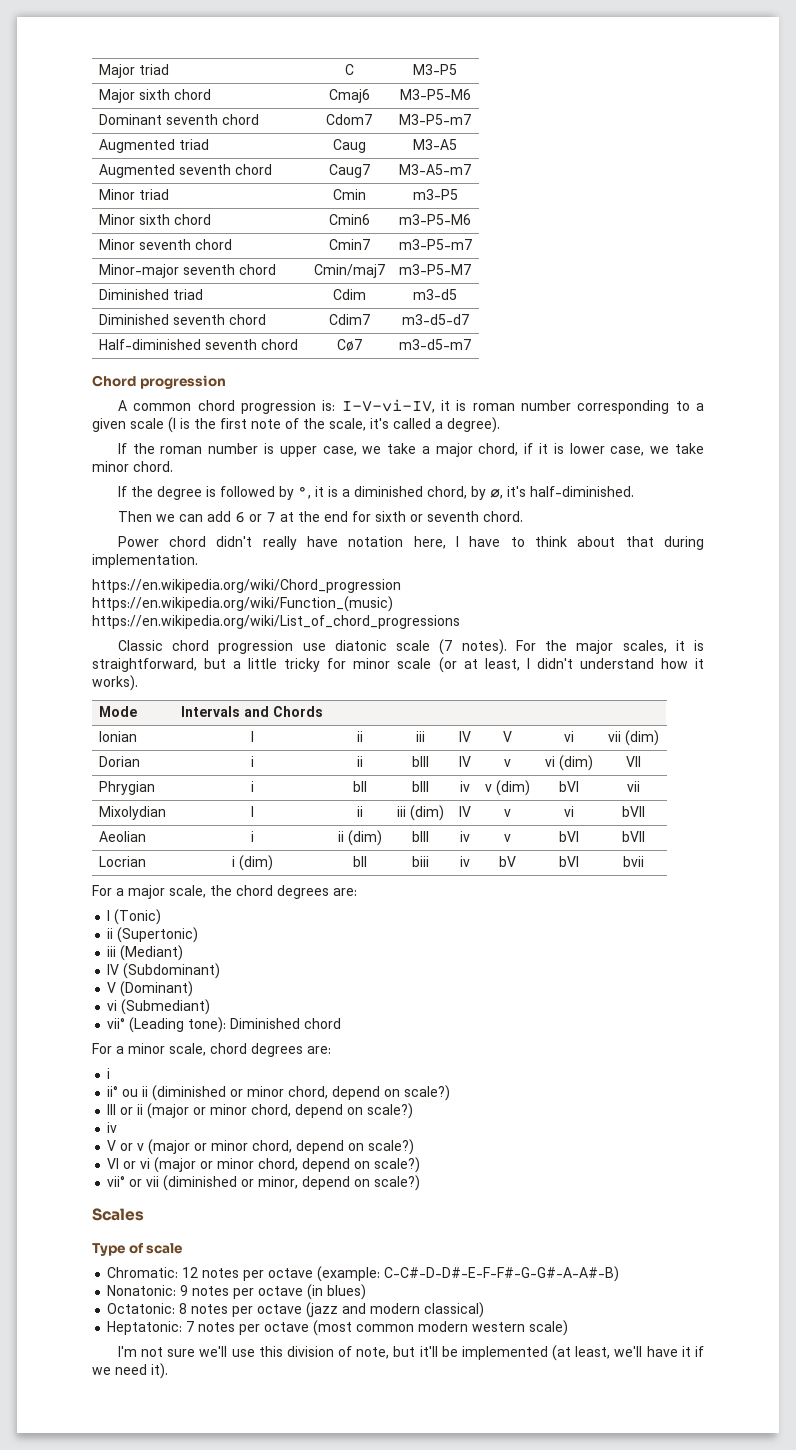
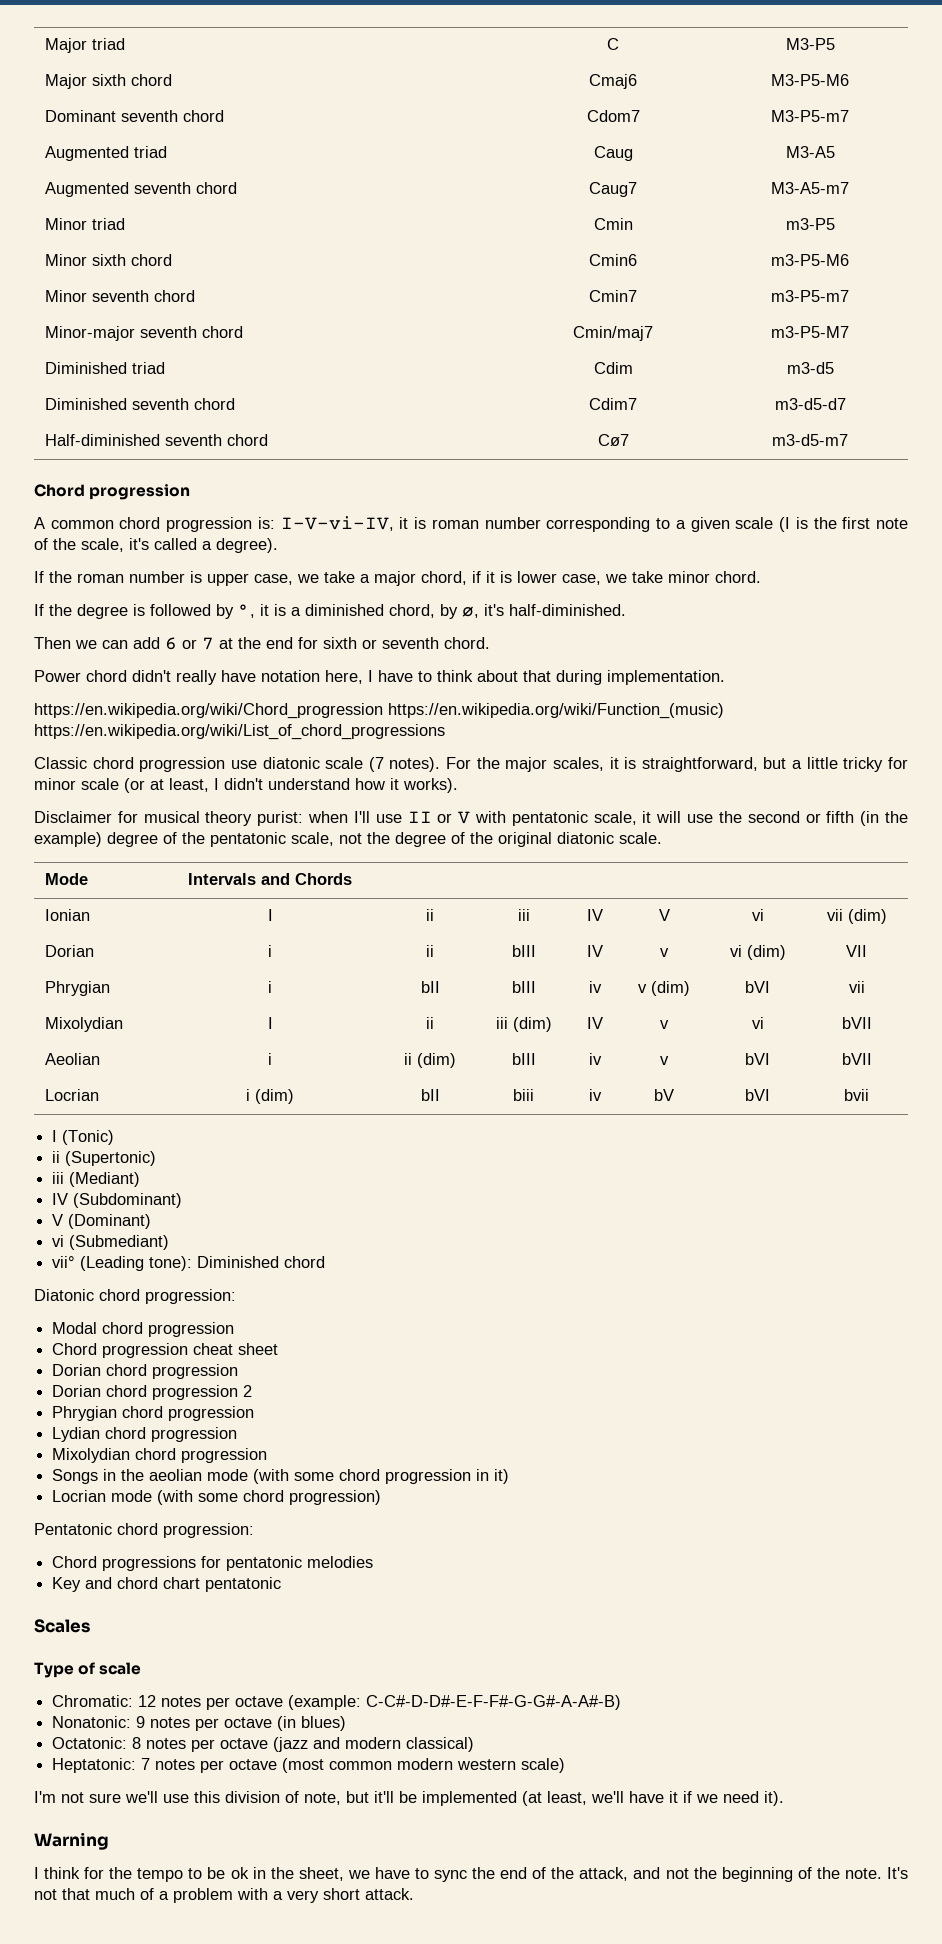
(138, 683) none -> [34,811,909,826] [34,832,662,847] // Disclaimer for musical theory purist: when I'll use II or V with pentatonic scale, it will use the second or fifth (in the example) degree of the pentatonic scale, not the degree of the original diatonic scale.
[92,885,357,899] // For a major scale, the chord degrees are: -> (869, 1095) none
[92,1043,331,1057] [107,1068,111,1079] [107,1085,451,1101] [107,1103,414,1119] [107,1122,118,1133] [107,1139,415,1155] [107,1157,421,1173] [107,1175,421,1191] For a minor scale, chord degrees are: // i // ii° ou ii (diminished or minor chord, depend on scale?) // III or ii (major or minor chord, depend on scale?) // iv // V or v (major or minor chord, depend on scale?) // VI or vi (major or minor chord, depend on scale?) // vii° or vii (diminished or minor, depend on scale?) -> [34,1289,236,1304] [52,1322,235,1337] [52,1343,279,1358] [52,1364,239,1379] [52,1385,253,1400] [52,1406,255,1421] [52,1427,238,1442] [52,1448,268,1463] [52,1469,510,1484] [52,1490,382,1505] [34,1523,254,1538] [52,1556,374,1571] [52,1577,282,1592] Diatonic chord progression: // Modal chord progression // Chord progression cheat sheet // Dorian chord progression // Dorian chord progression 2 // Phrygian chord progression // Lydian chord progression // Mixolydian chord progression // Songs in the aeolian mode (with some chord progression in it) // Locrian mode (with some chord progression) // Pentatonic chord progression: // Chord progressions for pentatonic melodies // Key and chord chart pentatonic
(168, 1371) none -> [34,1832,109,1850] [34,1867,908,1882] [34,1888,414,1903] // Warning // I think for the tempo to be ok in the sheet, we have to sync the end of the attack, and not the beginning of the note. It's not that much of a problem with a very short attack.

